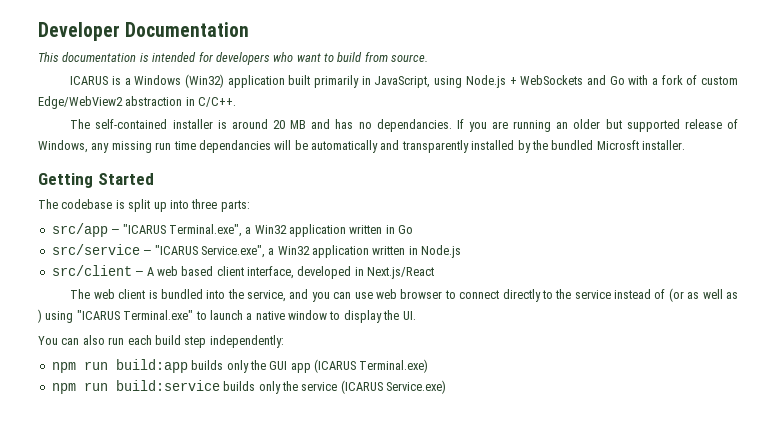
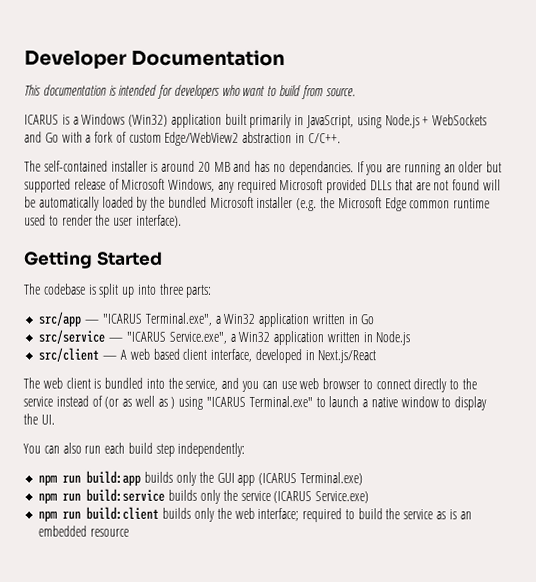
(738, 124) none -> [121,178,166,190] Microsoft
[111,140,685,153] missing run time dependancies will be automatically and transparently installed by the bundled Microsft installer. -> [236,178,501,194] [24,196,491,212] [24,214,182,228] required Microsoft provided DLLs that are not found will be automatically loaded by the bundled Microsoft installer (e.g. the Microsoft Edge common runtime used to render the user interface).
(446, 387) none -> [38,506,472,523] [38,525,130,537] // npm run build:client builds only the web interface; required to build the service as is an embedded resource

